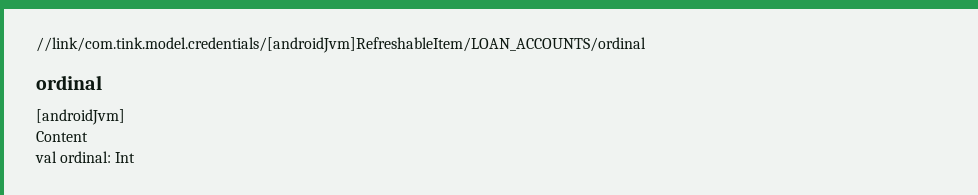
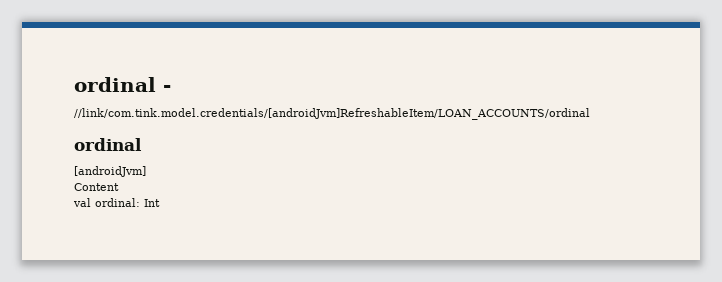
(36, 45) none -> [74,77,171,92] ordinal - //

